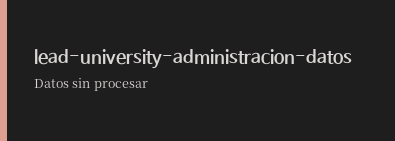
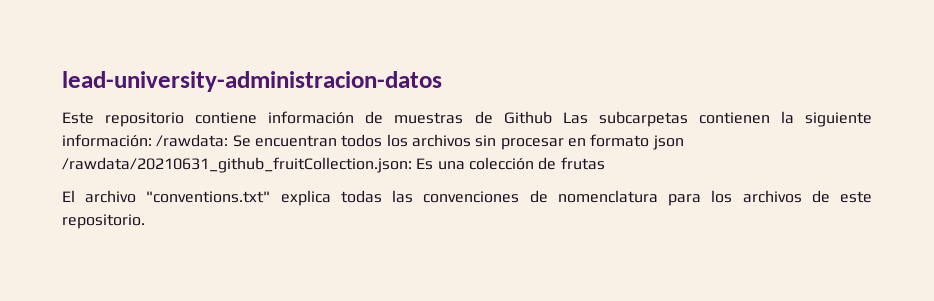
[34,78,148,91] Datos sin procesar -> [62,111,872,127] [62,134,684,150] [62,157,605,173] [62,190,873,206] [62,214,145,229] Este repositorio contiene información de muestras de Github Las subcarpetas contienen la siguiente información: /rawdata: Se encuentran todos los archivos sin procesar en formato json /rawdata/20210631_github_fruitCollection.json: Es una colección de frutas // El archivo "conventions.txt" explica todas las convenciones de nomenclatura para los archivos de este repositorio.

